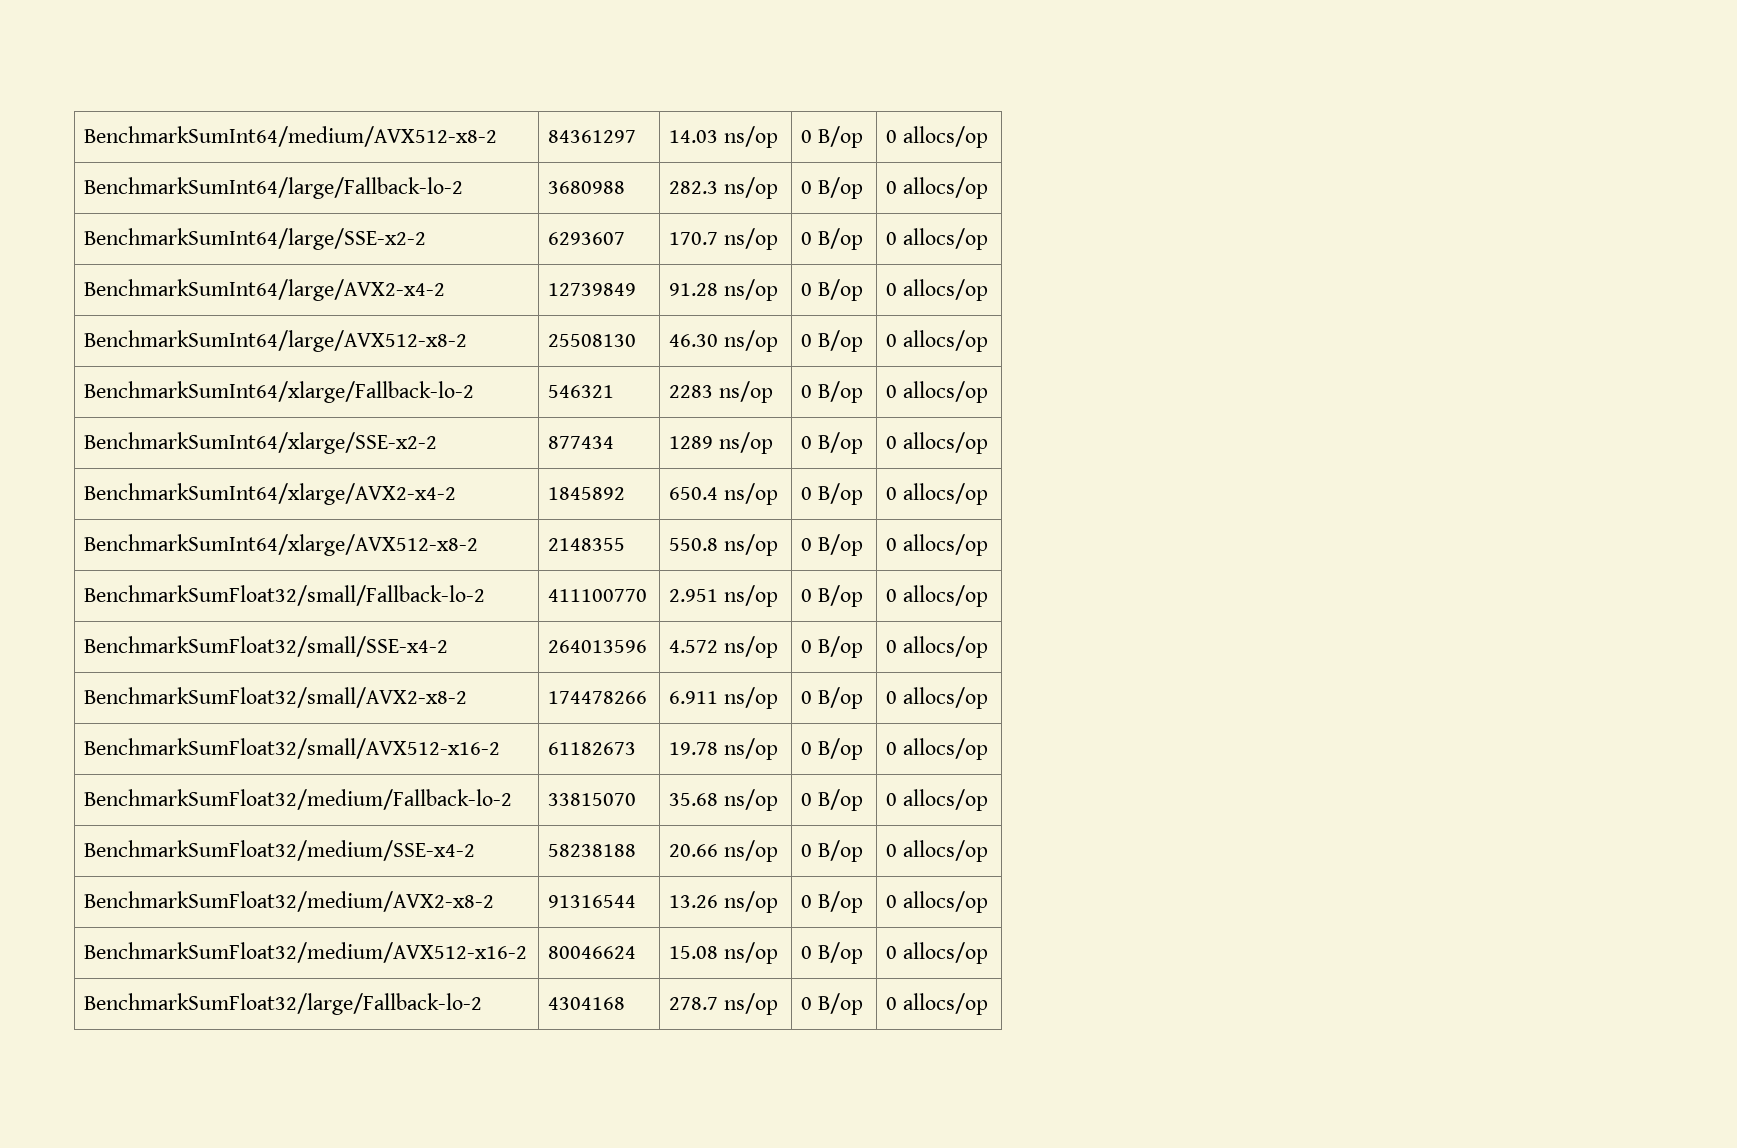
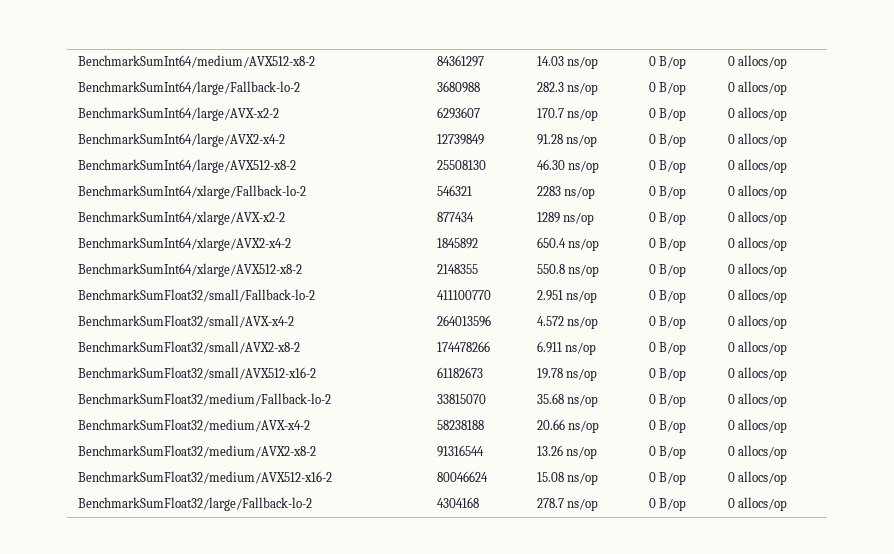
[84,228,427,250] BenchmarkSumInt64/large/SSE-x2-2 -> [77,107,279,121] BenchmarkSumInt64/large/AVX-x2-2
[84,432,438,454] BenchmarkSumInt64/xlarge/SSE-x2-2 -> [77,211,285,225] BenchmarkSumInt64/xlarge/AVX-x2-2
[84,636,449,657] BenchmarkSumFloat32/small/SSE-x4-2 -> [77,315,294,328] BenchmarkSumFloat32/small/AVX-x4-2
[84,840,476,861] BenchmarkSumFloat32/medium/SSE-x4-2 -> [77,419,310,432] BenchmarkSumFloat32/medium/AVX-x4-2

